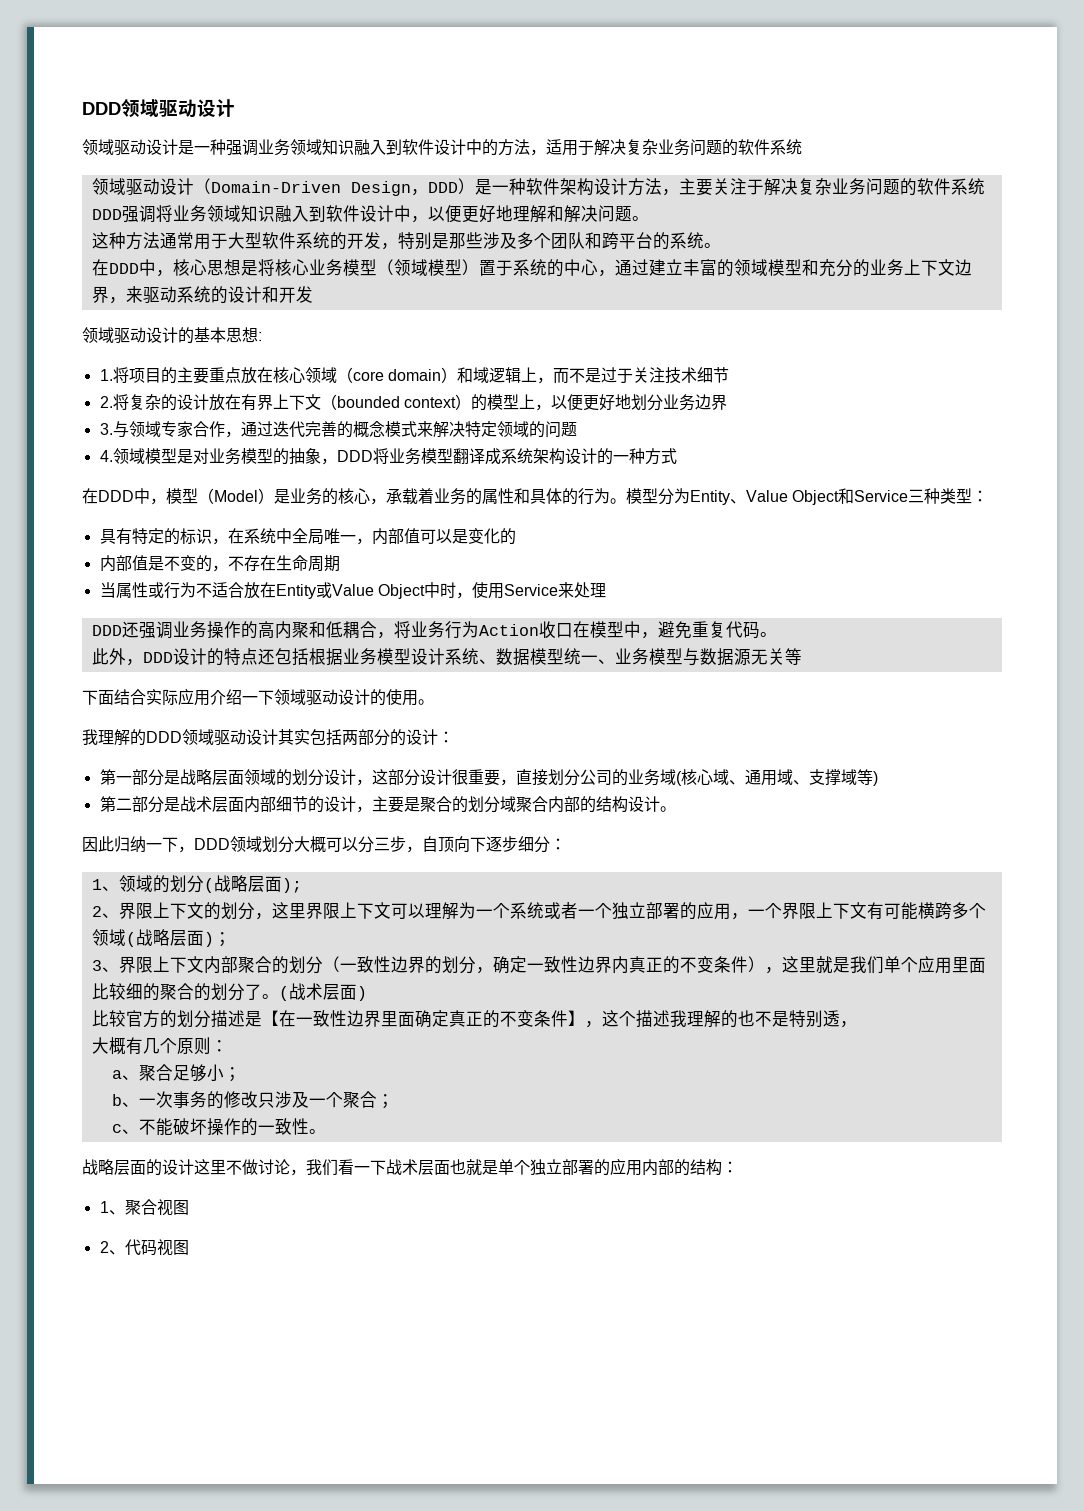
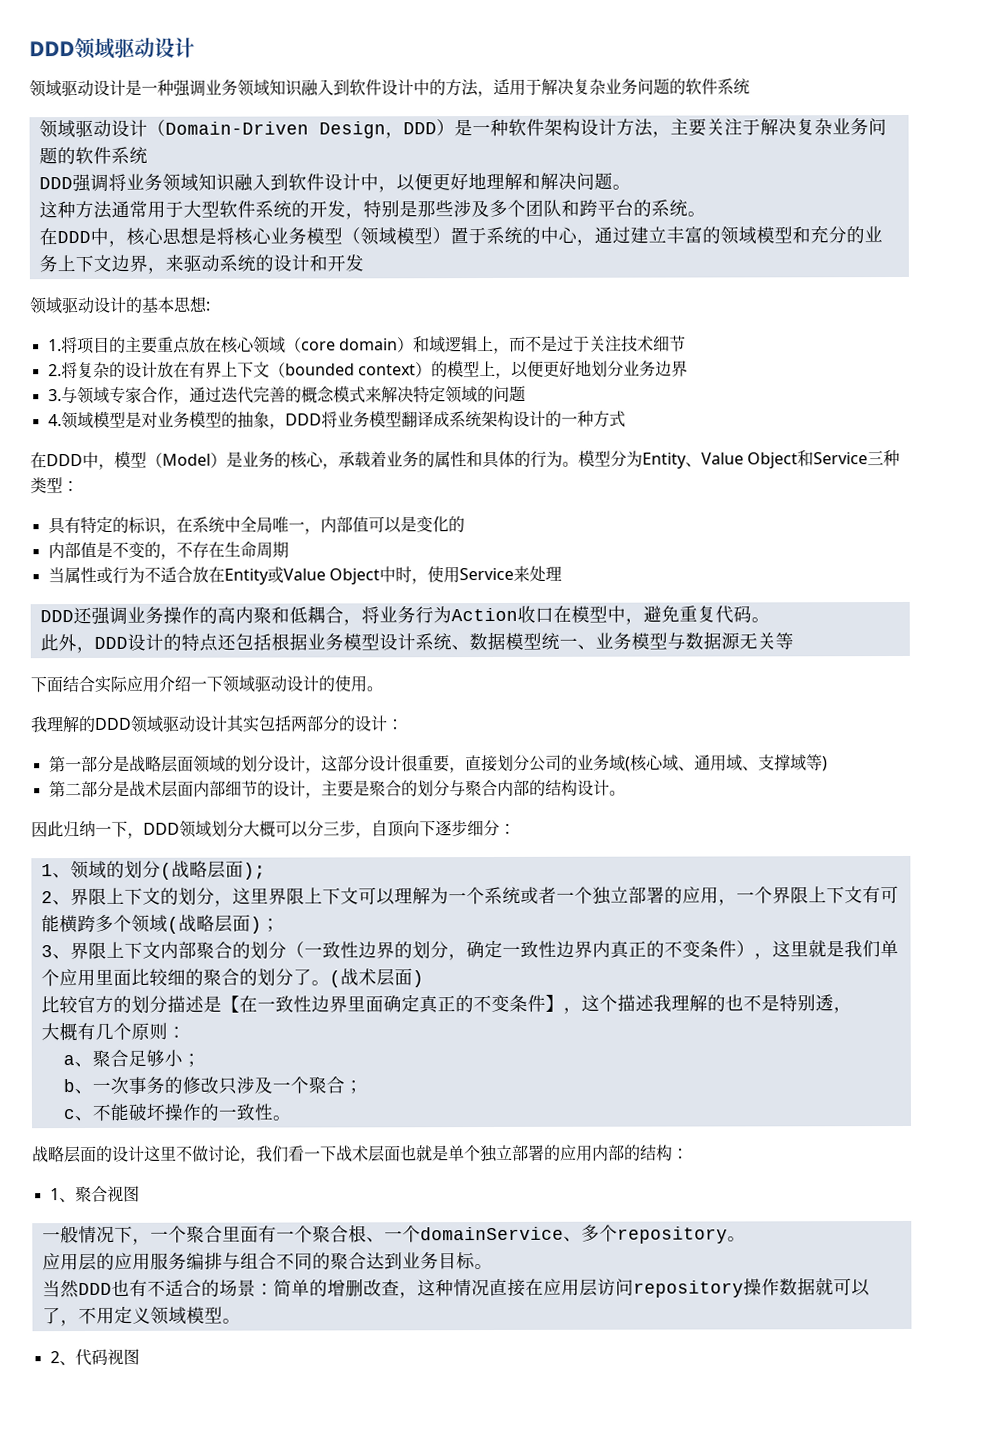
[499,796,516,812] 域 -> [448,780,466,797] 与
(189, 1207) none -> [41,1224,746,1245] [41,1252,493,1272] [41,1277,870,1299] [41,1305,241,1327] // 一般情况下，一个聚合里面有一个聚合根、一个domainService、多个repository。 // 应用层的应用服务编排与组合不同的聚合达到业务目标。 // 当然DDD也有不适合的场景：简单的增删改查，这种情况直接在应用层访问repository操作数据就可以了，不用定义领域模型。

